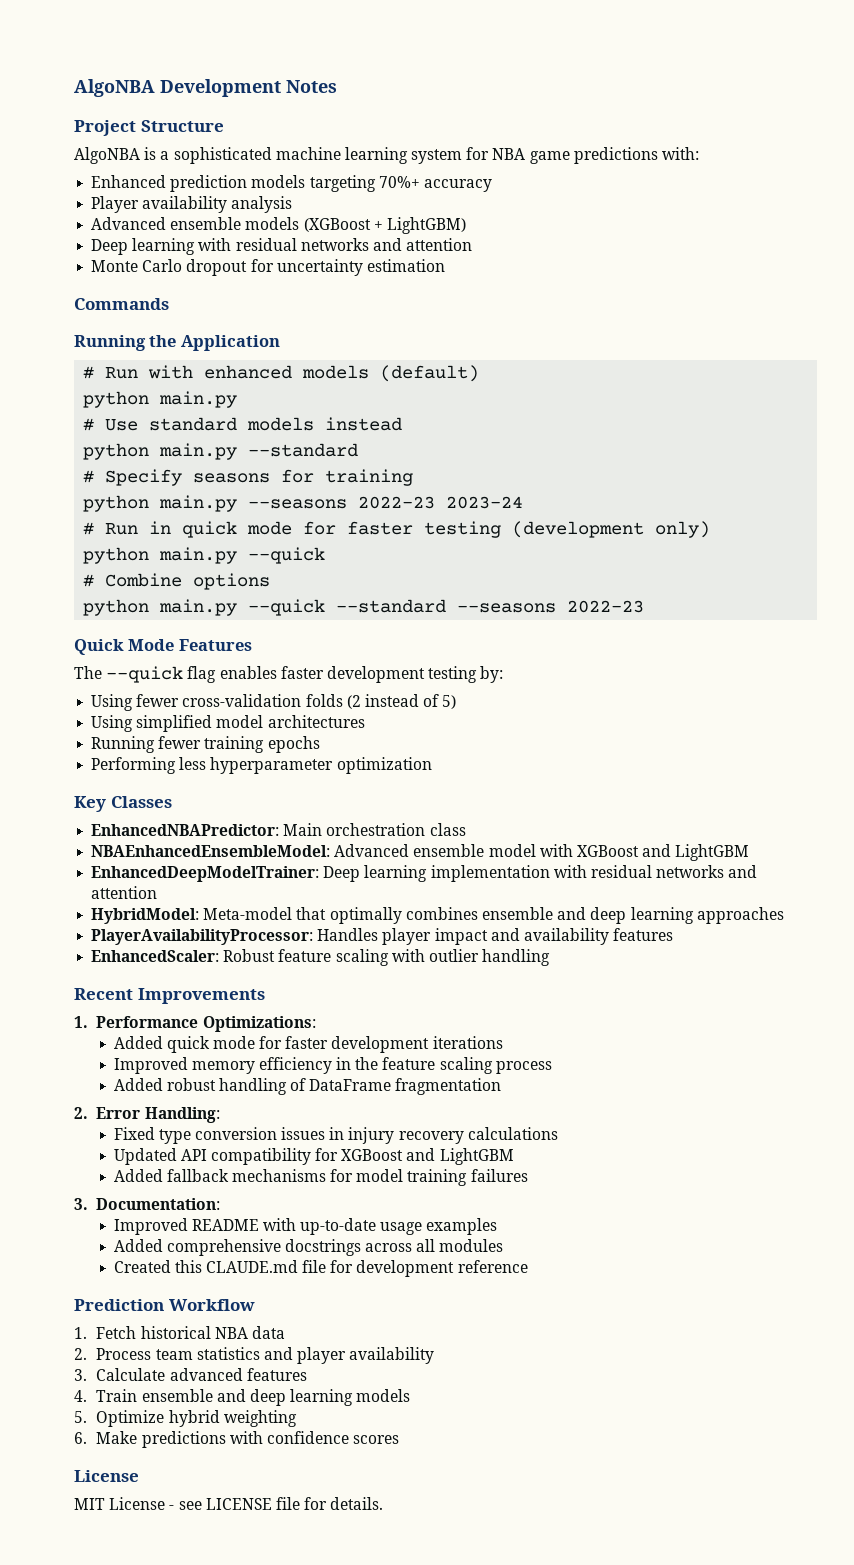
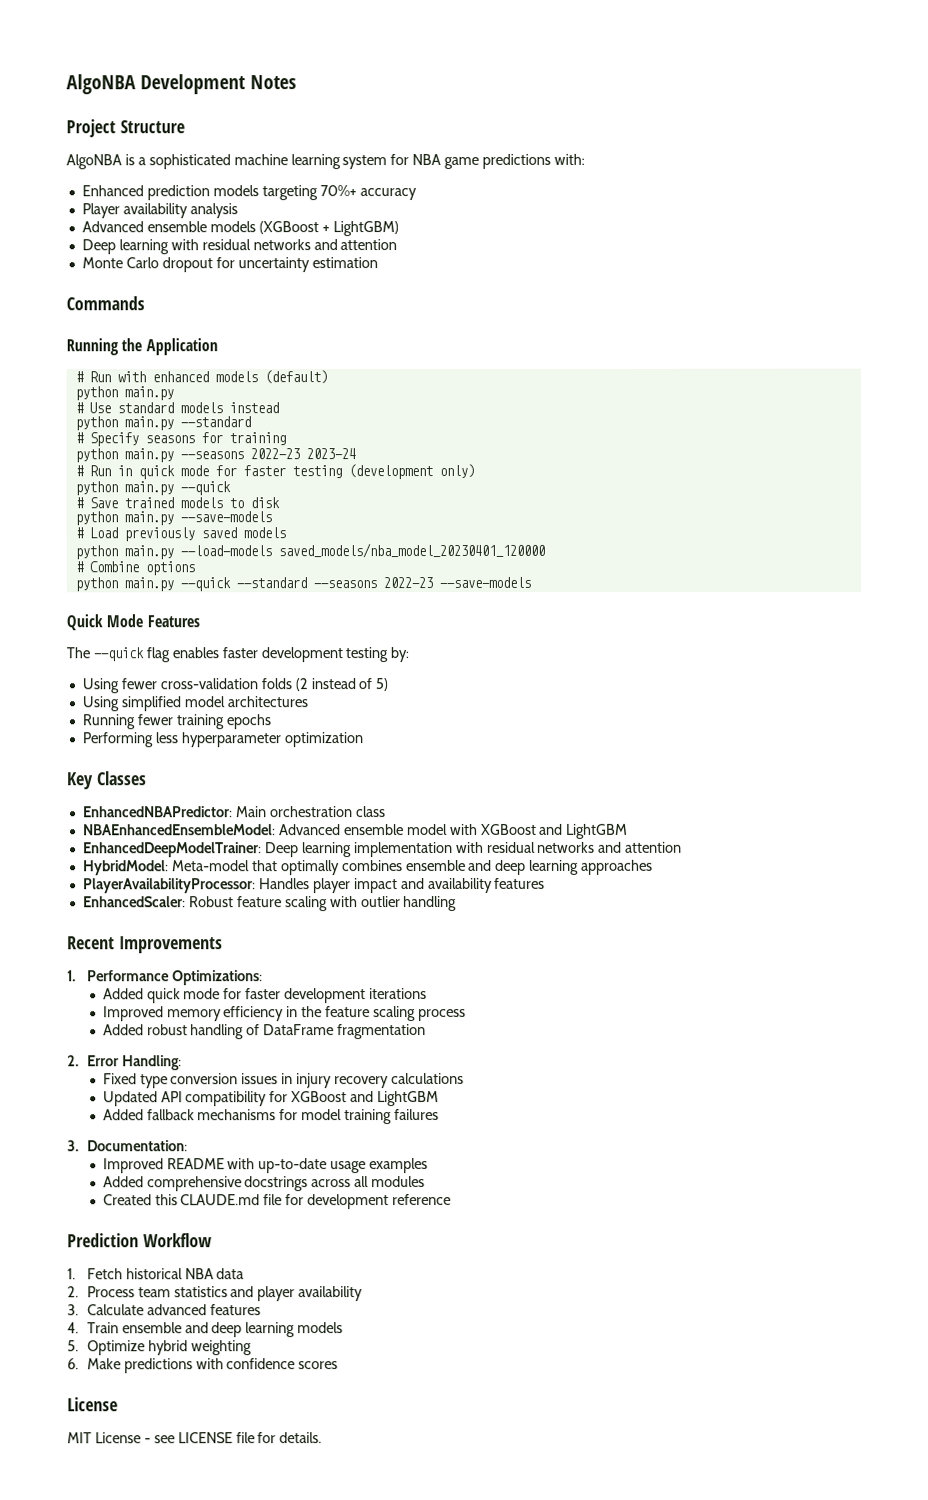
(326, 555) none -> [74,497,280,509] [74,511,272,526] [74,527,286,542] [74,542,545,560] // # Save trained models to disk // python main.py --save-models // # Load previously saved models // python main.py --load-models saved_models/nba_model_20230401_120000
(645, 606) none -> [438,576,531,589] --save-models

